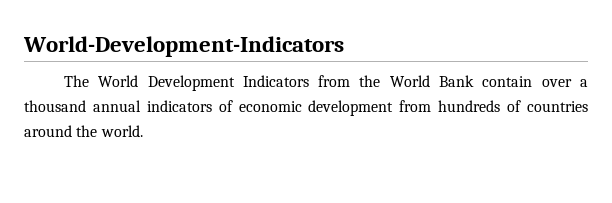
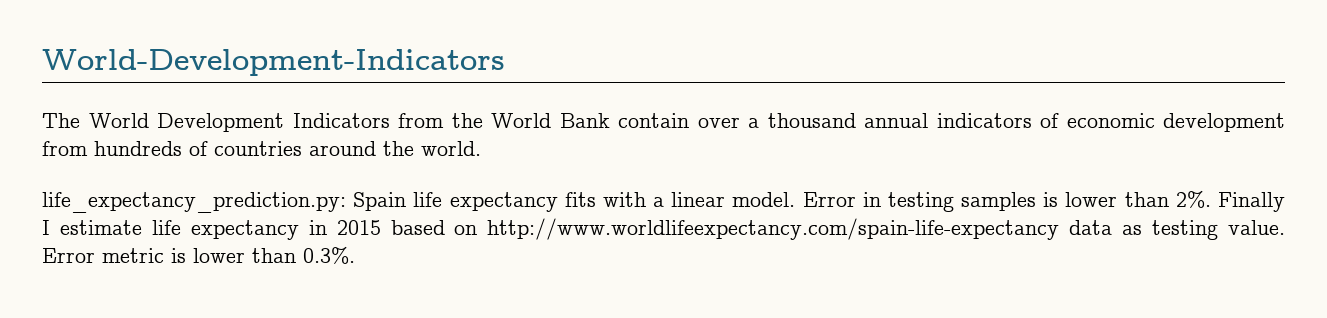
(143, 131) none -> [42,190,1285,213] [42,218,1286,240] [42,246,355,264] // life_expectancy_prediction.py: Spain life expectancy fits with a linear model. Error in testing samples is lower than 2%. Finally I estimate life expectancy in 2015 based on http://www.worldlifeexpectancy.com/spain-life-expectancy data as testing value. Error metric is lower than 0.3%.

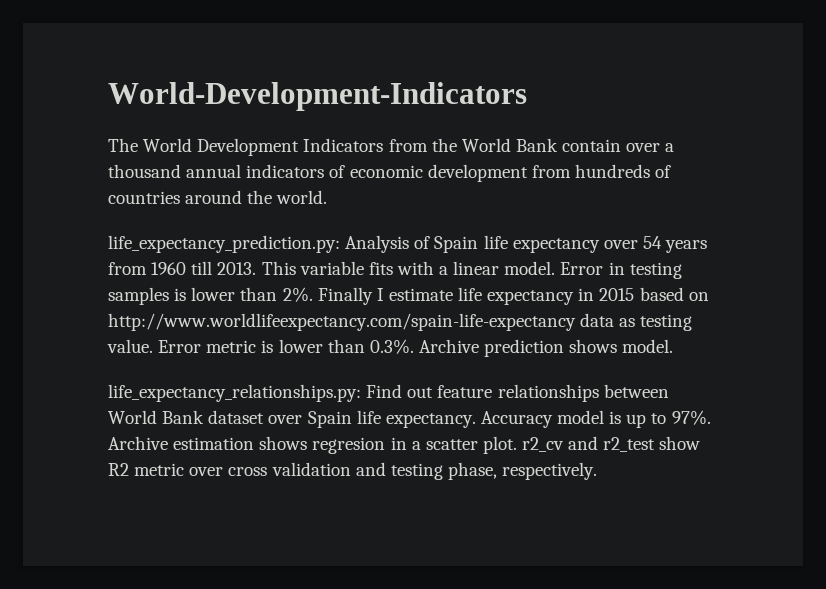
(346, 202) none -> [345,235,431,253] Analysis of
(558, 202) none -> [603,236,708,253] [108,261,364,275] over 54 years from 1960 till 2013. This variable
(355, 255) none -> [418,339,674,357] [108,384,669,402] [108,410,711,428] [108,436,701,454] [108,462,598,480] Archive prediction shows model. // life_expectancy_relationships.py: Find out feature relationships between World Bank dataset over Spain life expectancy. Accuracy model is up to 97%. Archive estimation shows regresion in a scatter plot. r2_cv and r2_test show R2 metric over cross validation and testing phase, respectively.

